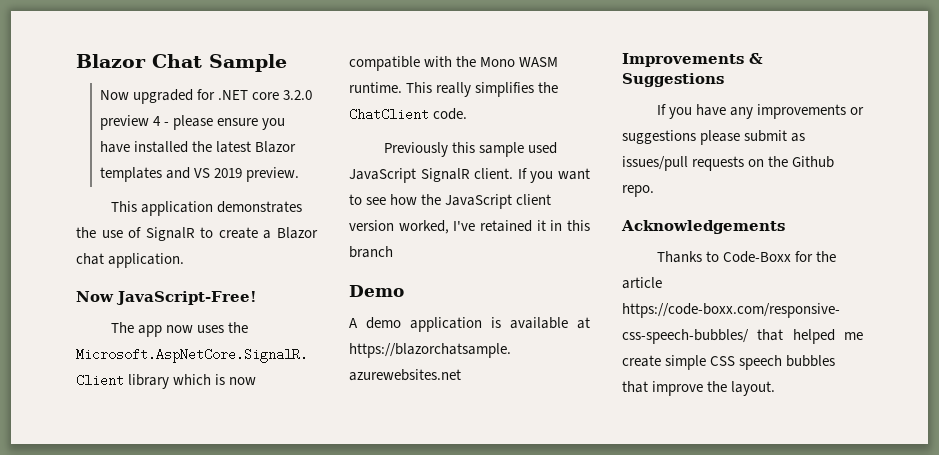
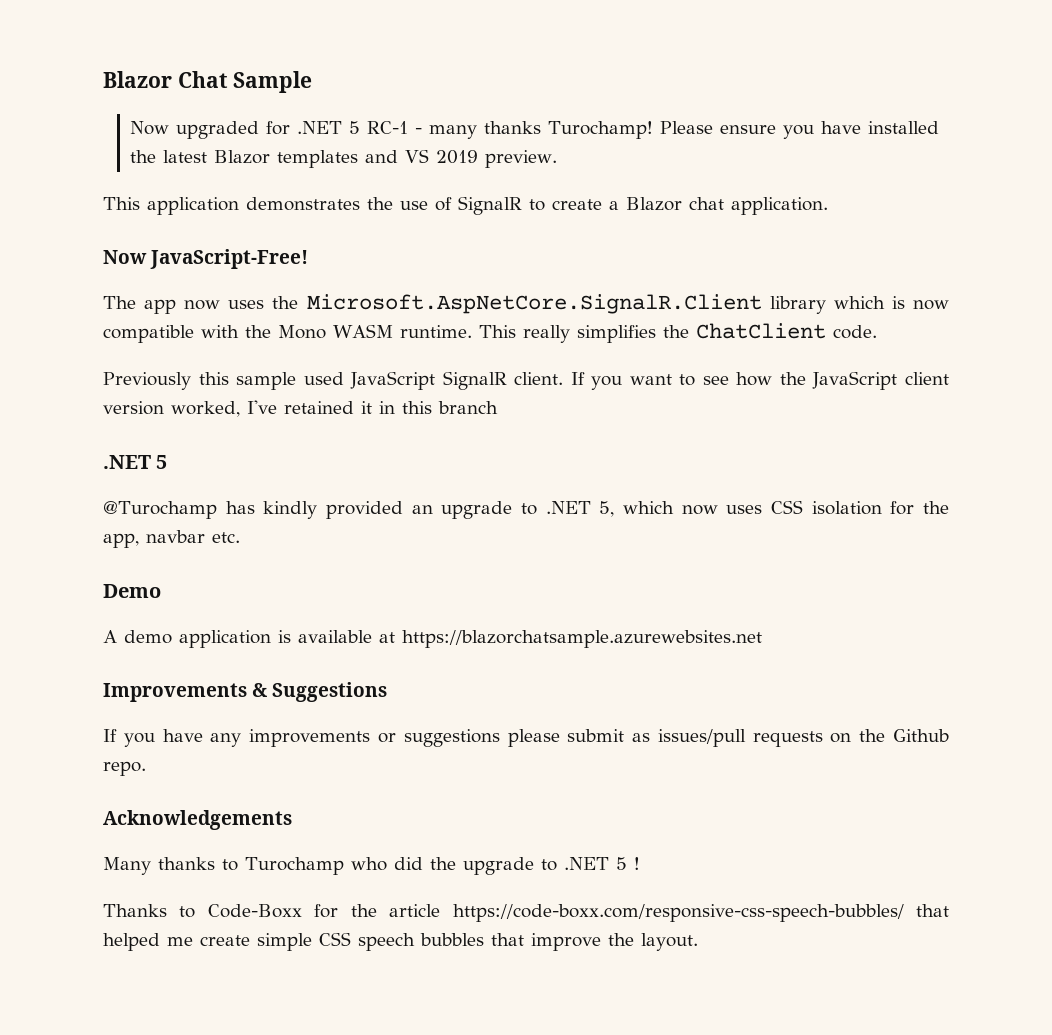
[252,90,313,100] [100,115,214,130] core 3.2.0 preview 4 - please -> [349,121,714,139] 5 RC-1 - many thanks Turochamp! Please
(393, 252) none -> [103,455,168,469] [103,500,949,519] [103,530,240,548] // .NET 5 // @Turochamp has kindly provided an upgrade to .NET 5, which now uses CSS isolation for the app, navbar etc.
(785, 227) none -> [103,857,640,875] // Many thanks to Turochamp who did the upgrade to .NET 5 !

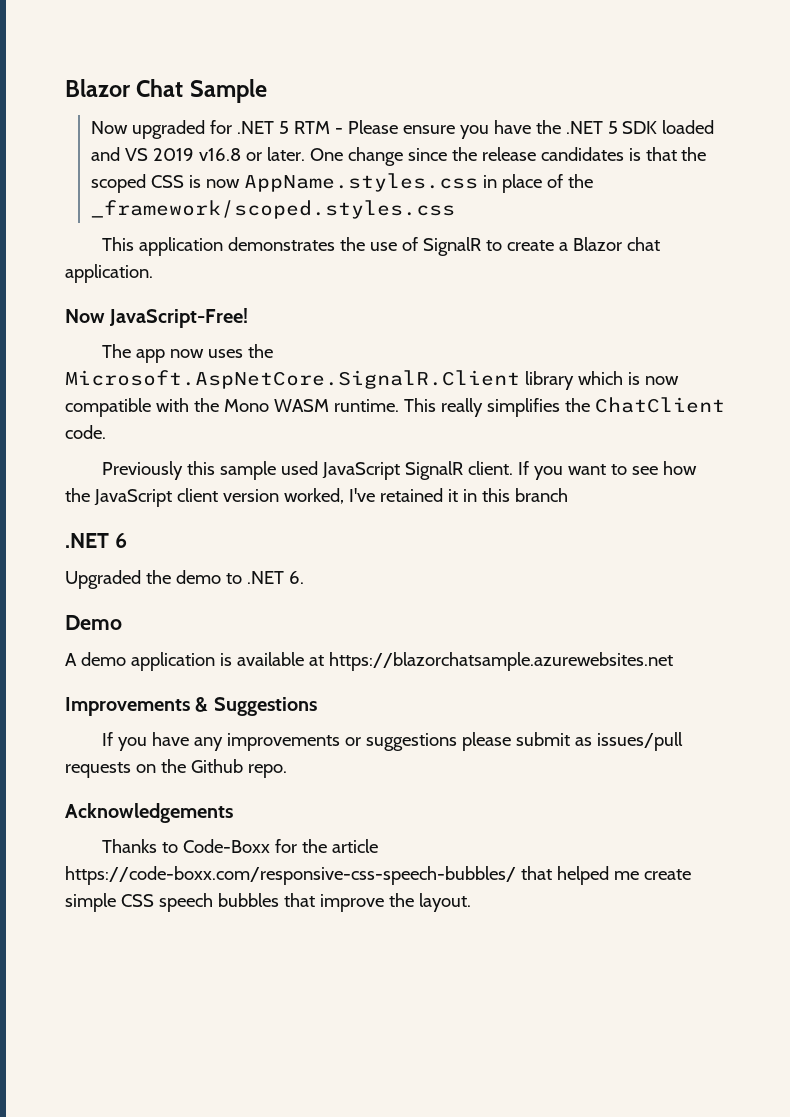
[367,121,940,139] [130,149,558,168] RC-1 - many thanks Turochamp! Please ensure you have installed the latest Blazor templates and VS 2019 preview. -> [293,120,715,139] [90,147,707,166] [90,173,593,193] [90,200,455,219] RTM - Please ensure you have the .NET 5 SDK loaded and VS 2019 v16.8 or later. One change since the release candidates is that the scoped CSS is now AppName.styles.css in place of the _framework/scoped.styles.css
[156,455,168,469] [103,500,949,519] [103,530,240,548] 5 // @Turochamp has kindly provided an upgrade to .NET 5, which now uses CSS isolation for the app, navbar etc. -> [114,533,127,548] [65,570,304,589] 6 // Upgraded the demo to .NET 6.
[103,857,640,875] // Many thanks to Turochamp who did the upgrade to .NET 5 ! -> (233, 813) none

